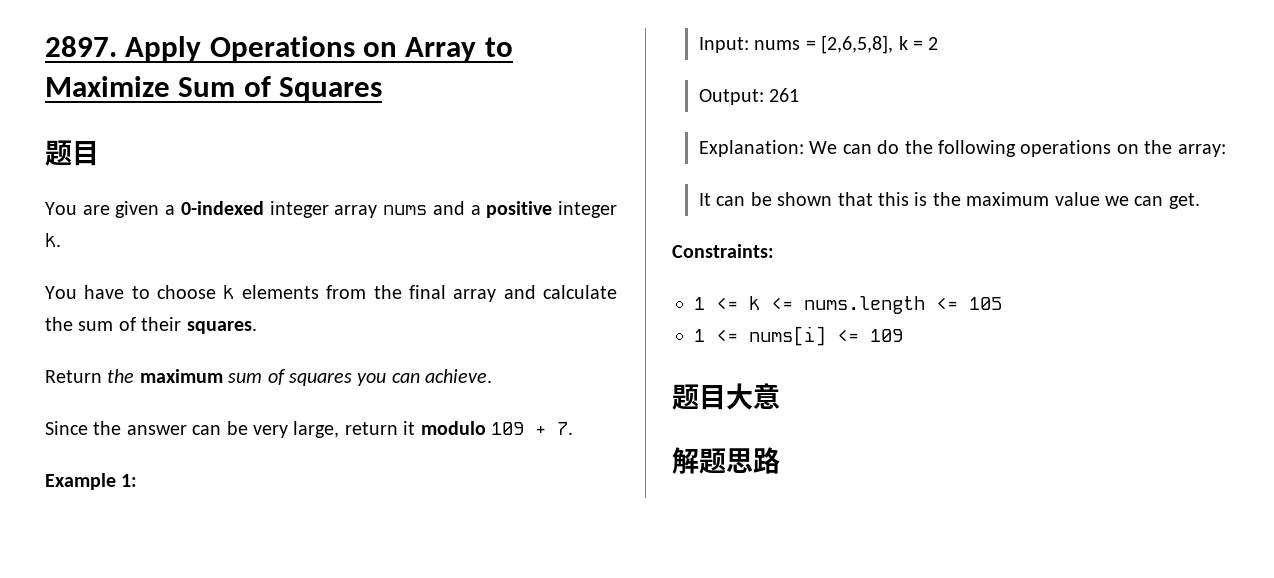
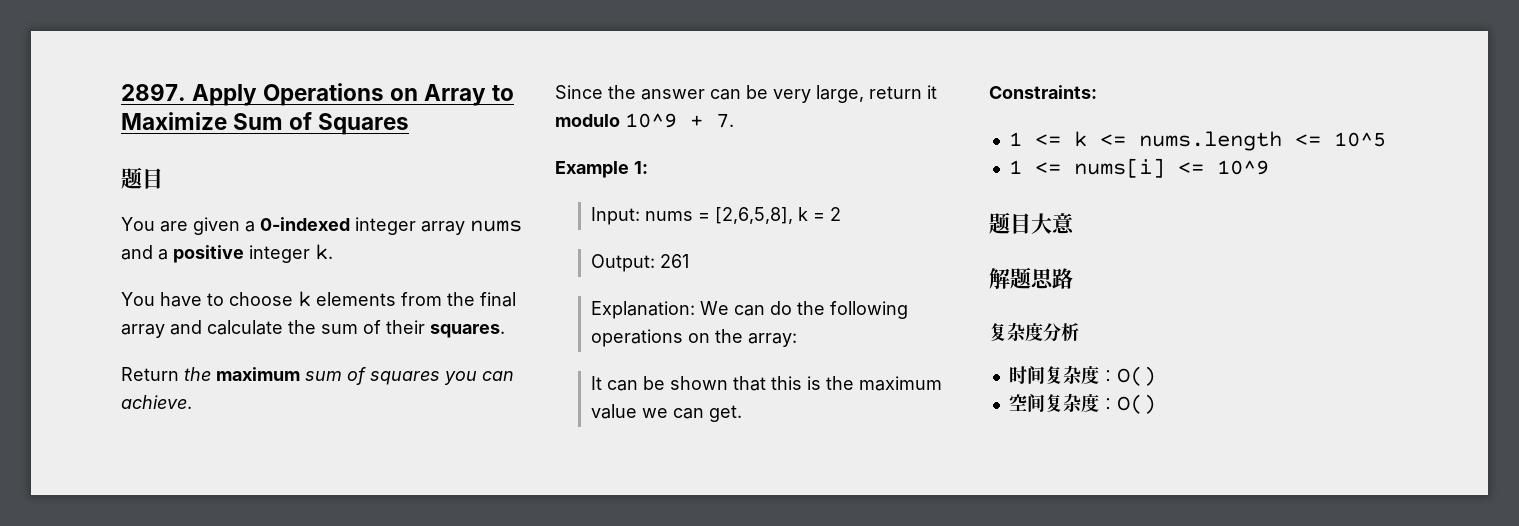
[490,422,524,435] 109 -> [625,113,677,128] 10^9
[969,297,1002,310] 105 -> [1333,132,1386,147] 10^5
[870,329,903,342] 109 -> [1216,160,1269,175] 10^9
(780, 460) none -> [989,322,1079,342] [1008,365,1156,386] [1008,393,1156,414] // 复杂度分析 // 时间复杂度：O() // 空间复杂度：O()

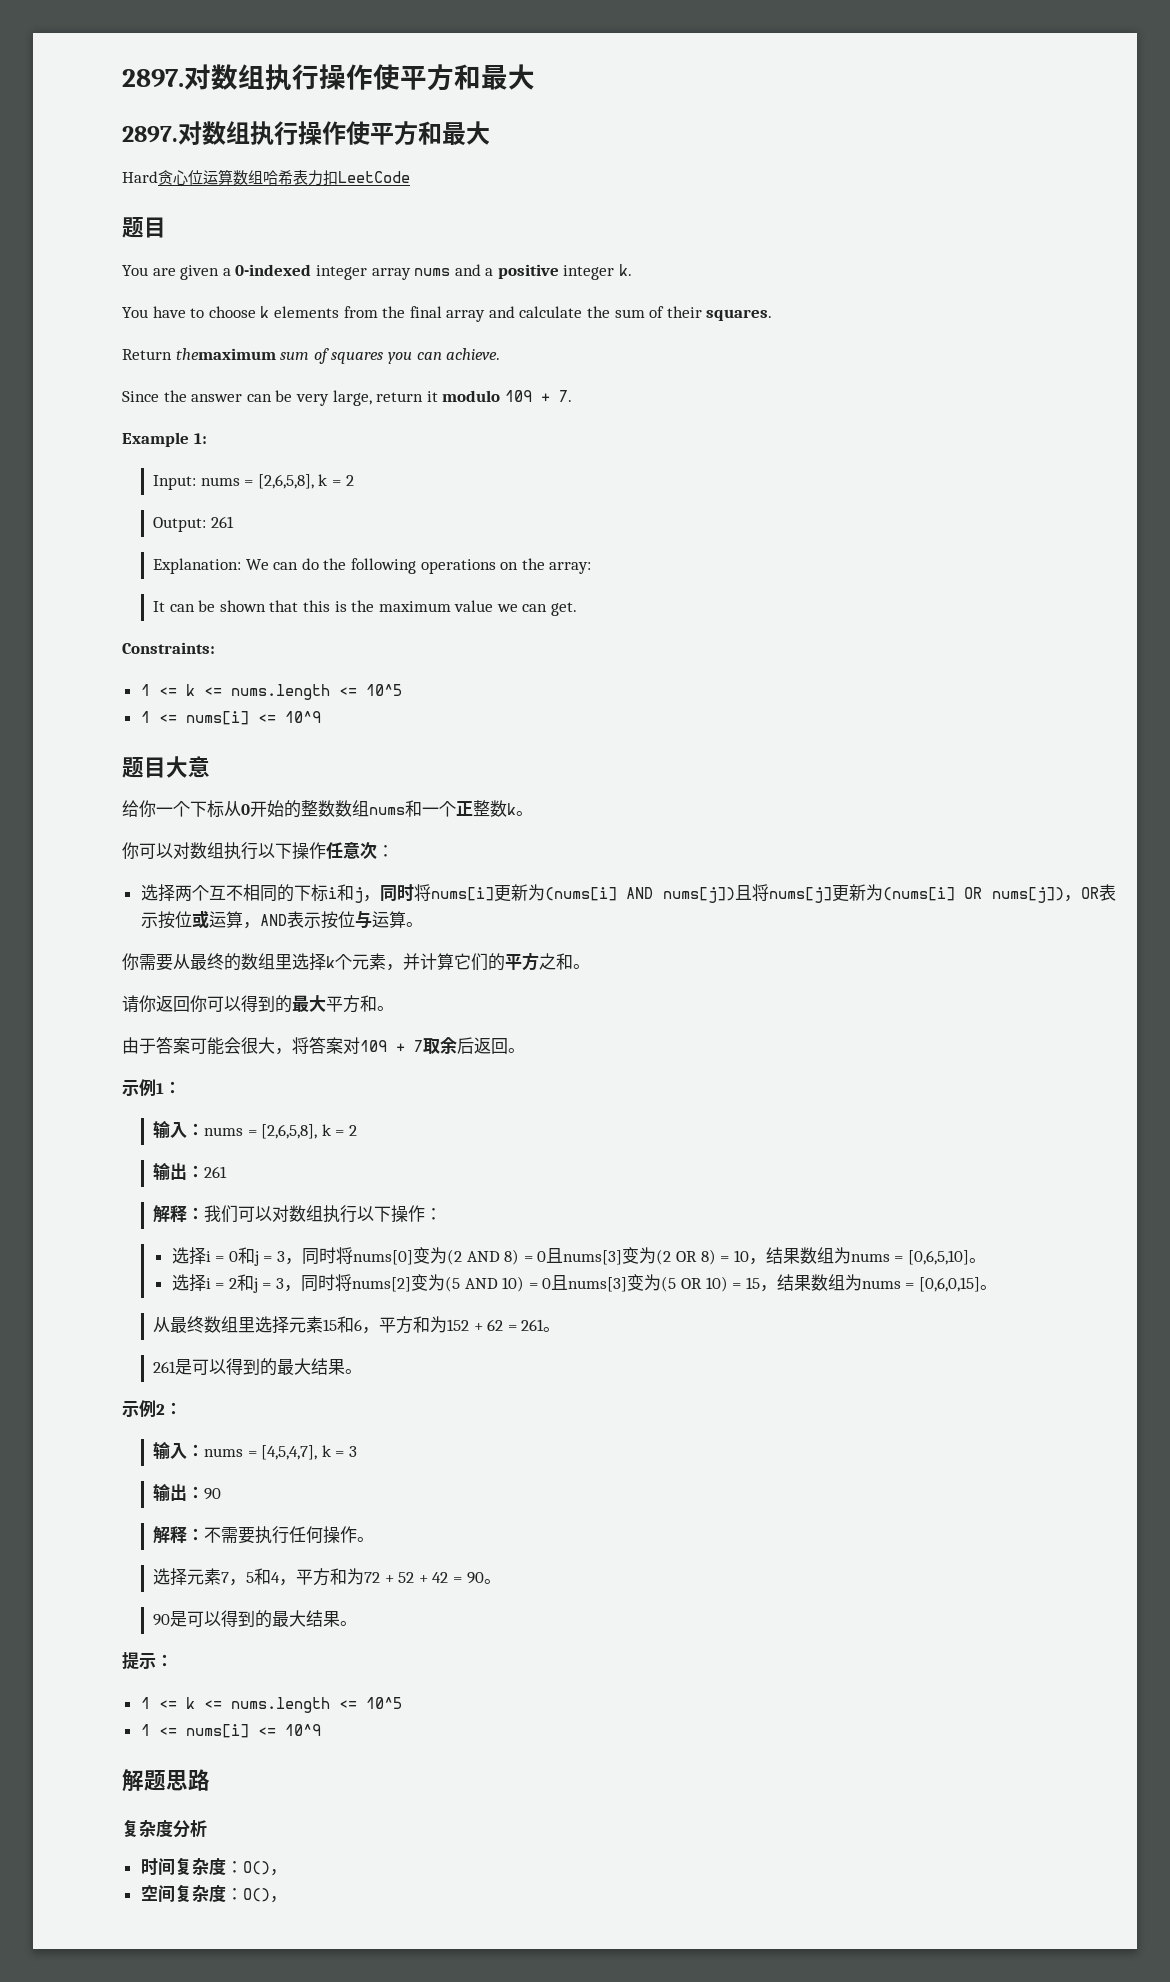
[121,83,515,106] [121,112,410,135] 2897. Apply Operations on Array to Maximize Sum of Squares -> [122,64,535,91] [122,121,490,145] [122,169,410,186] 2897.对数组执行操作使平方和最大 // 2897.对数组执行操作使平方和最大 // Hard贪心位运算数组哈希表力扣LeetCode
[184,367,300,381] the maximum -> [175,348,276,360] themaximum
[625,113,677,128] 10^9 -> [504,390,532,402] 109
(1074, 223) none -> [122,800,533,818] [122,842,394,860] [140,884,1116,903] [140,910,423,929] [122,952,590,971] [122,995,394,1013] [122,1036,525,1055] [122,1079,181,1096] [153,1120,357,1139] [153,1162,228,1180] [153,1205,443,1223] [171,1247,986,1266] [171,1274,997,1293] [153,1316,561,1334] [153,1358,363,1376] [122,1400,182,1417] [153,1441,357,1460] [153,1483,222,1501] [153,1526,375,1544] [153,1568,501,1586] [153,1610,358,1628] [122,1652,173,1669] [140,1697,402,1713] [140,1724,321,1738] // 给你一个下标从0开始的整数数组nums和一个正整数k。 // 你可以对数组执行以下操作任意次： // 选择两个互不相同的下标i和j，同时将nums[i]更新为(nums[i] AND nums[j])且将nums[j]更新为(nums[i] OR nums[j])，OR表示按位或运算，AND表示按位与运算。 // 你需要从最终的数组里选择k个元素，并计算它们的平方之和。 // 请你返回你可以得到的最大平方和。 // 由于答案可能会很大，将答案对109 + 7取余后返回。 // 示例1： // 输入：nums = [2,6,5,8], k = 2 // 输出：261 // 解释：我们可以对数组执行以下操作： // 选择i = 0和j = 3，同时将nums[0]变为(2 AND 8) = 0且nums[3]变为(2 OR 8) = 10，结果数组为nums = [0,6,5,10]。 // 选择i = 2和j = 3，同时将nums[2]变为(5 AND 10) = 0且nums[3]变为(5 OR 10) = 15，结果数组为nums = [0,6,0,15]。 // 从最终数组里选择元素15和6，平方和为152 + 62 = 261。 // 261是可以得到的最大结果。 // 示例2： // 输入：nums = [4,5,4,7], k = 3 // 输出：90 // 解释：不需要执行任何操作。 // 选择元素7，5和4，平方和为72 + 52 + 42 = 90。 // 90是可以得到的最大结果。 // 提示： // 1 <= k <= nums.length <= 10^5 // 1 <= nums[i] <= 10^9
(1156, 376) none -> [269,1869,287,1876] ，
(1156, 404) none -> [269,1896,287,1903] ，

